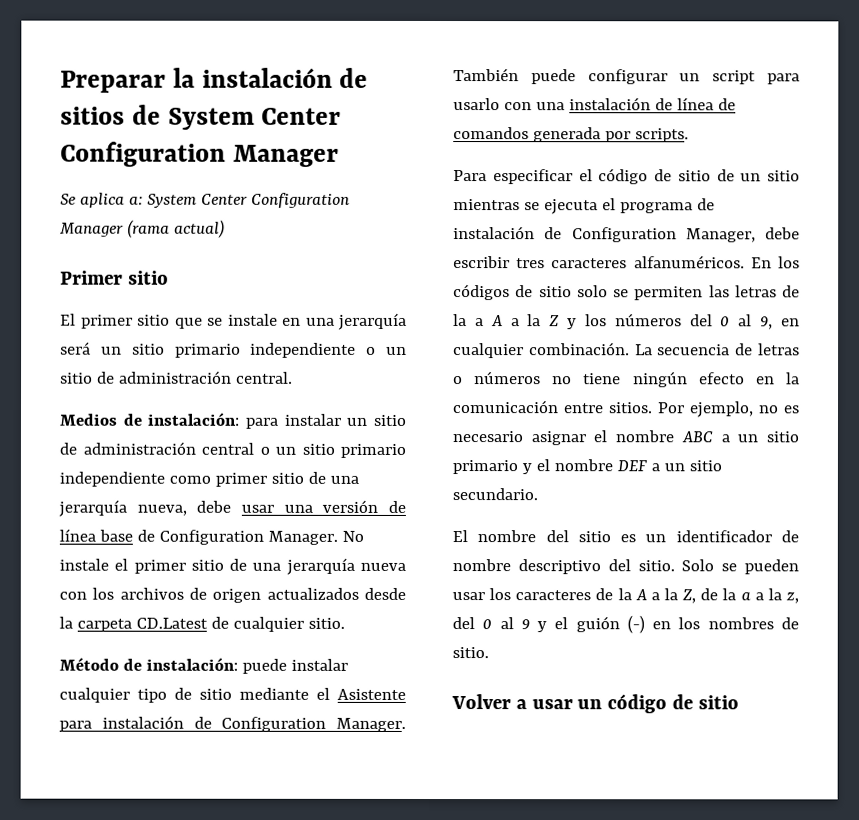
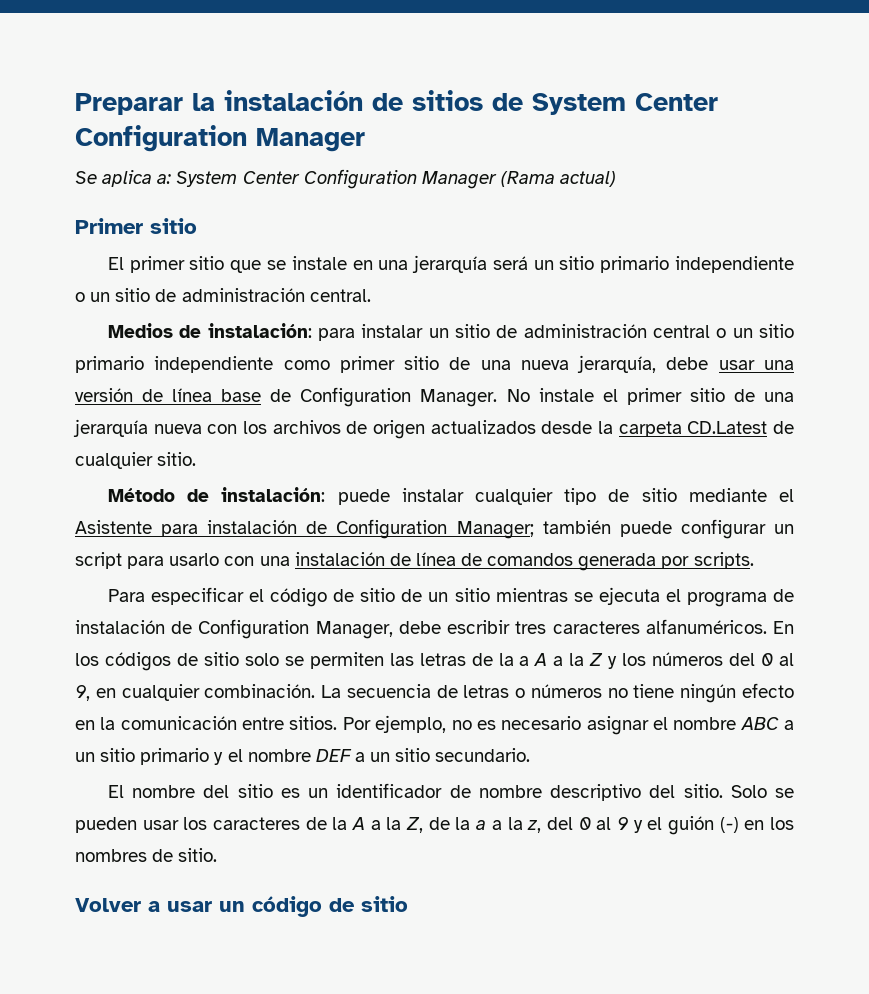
[126,219,170,238] (rama -> [500,171,555,187] (Rama
[58,499,187,517] jerarquía nueva, -> [520,355,657,373] nueva jerarquía,
[336,717,406,732] [453,68,519,82] Manager. También -> [456,520,611,539] Manager; también

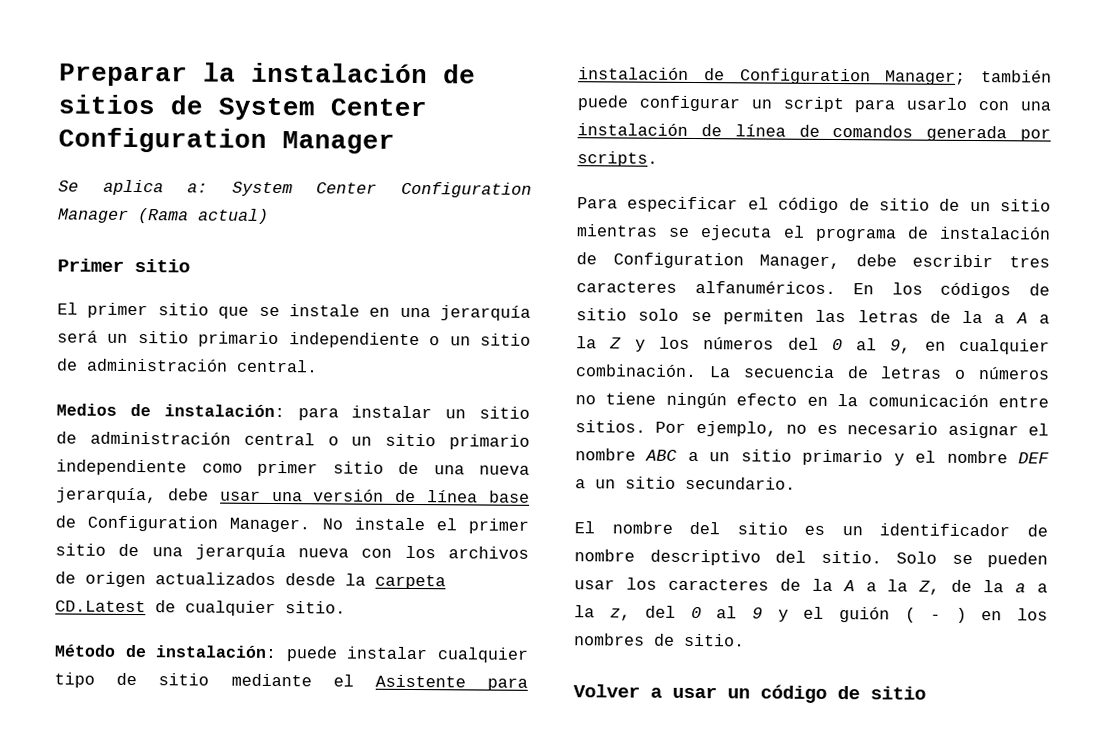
[719,817,739,833] (-) -> [904,607,967,623] ( - )

